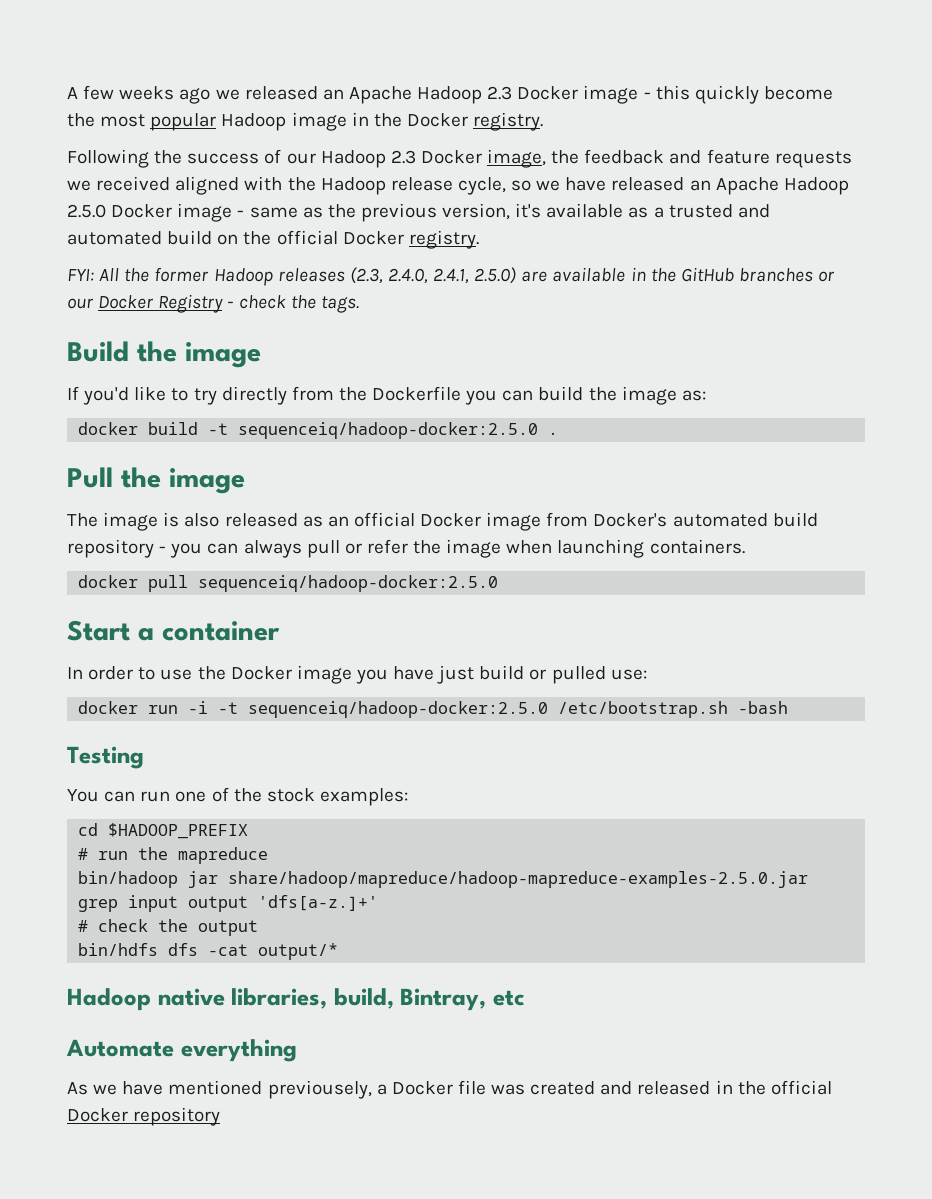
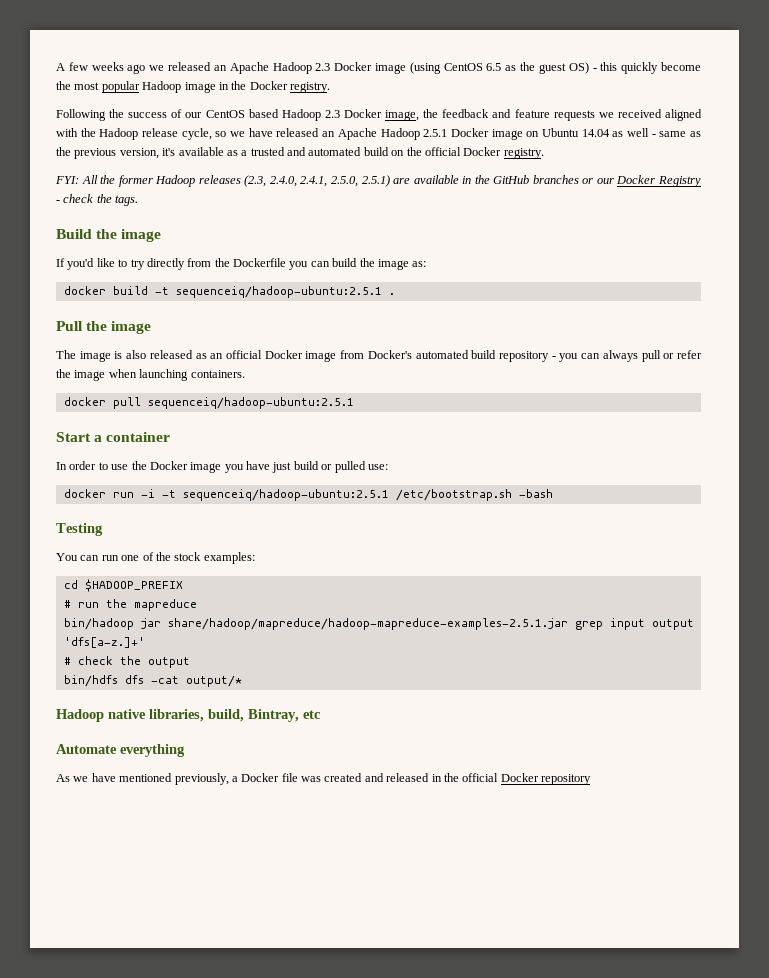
(639, 94) none -> [409,62,589,74] (using CentOS 6.5 as the guest OS)
(316, 158) none -> [205,109,279,118] CentOS based
[67,203,233,222] 2.5.0 Docker image -> [423,128,649,140] 2.5.1 Docker image on Ubuntu 14.04 as well
[474,267,517,284] 2.5.0) -> [330,175,390,187] 2.5.0, 2.5.1)
[238,422,539,439] sequenceiq/hadoop-docker:2.5.0 -> [175,286,382,298] sequenceiq/hadoop-ubuntu:2.5.1
[198,575,499,592] sequenceiq/hadoop-docker:2.5.0 -> [147,397,354,409] sequenceiq/hadoop-ubuntu:2.5.1
[248,701,549,718] sequenceiq/hadoop-docker:2.5.0 -> [182,489,389,501] sequenceiq/hadoop-ubuntu:2.5.1
[228,871,809,888] share/hadoop/mapreduce/hadoop-mapreduce-examples-2.5.0.jar -> [167,618,568,630] share/hadoop/mapreduce/hadoop-mapreduce-examples-2.5.1.jar
[267,1080,372,1099] previousely, -> [174,773,229,785] previously,

